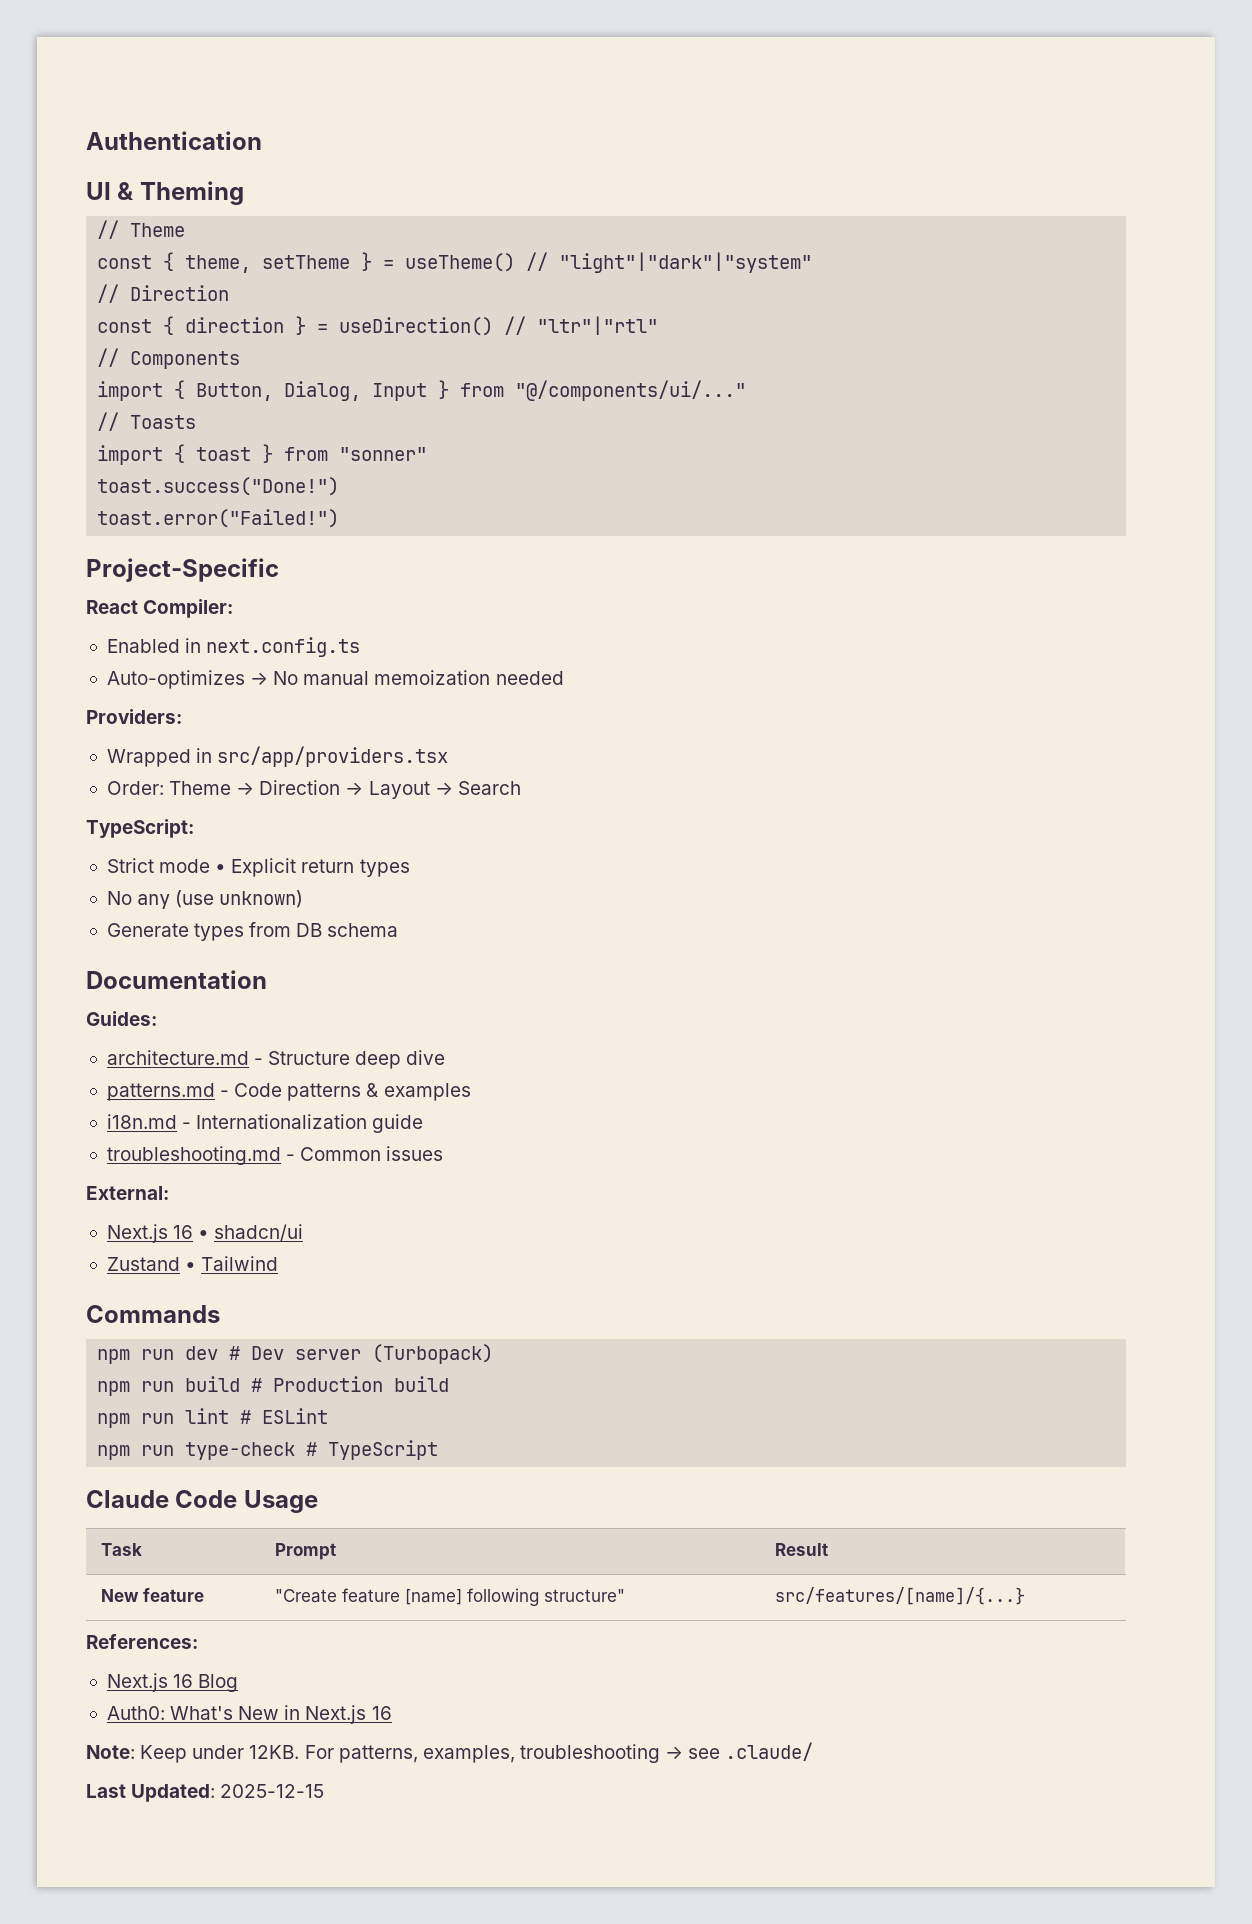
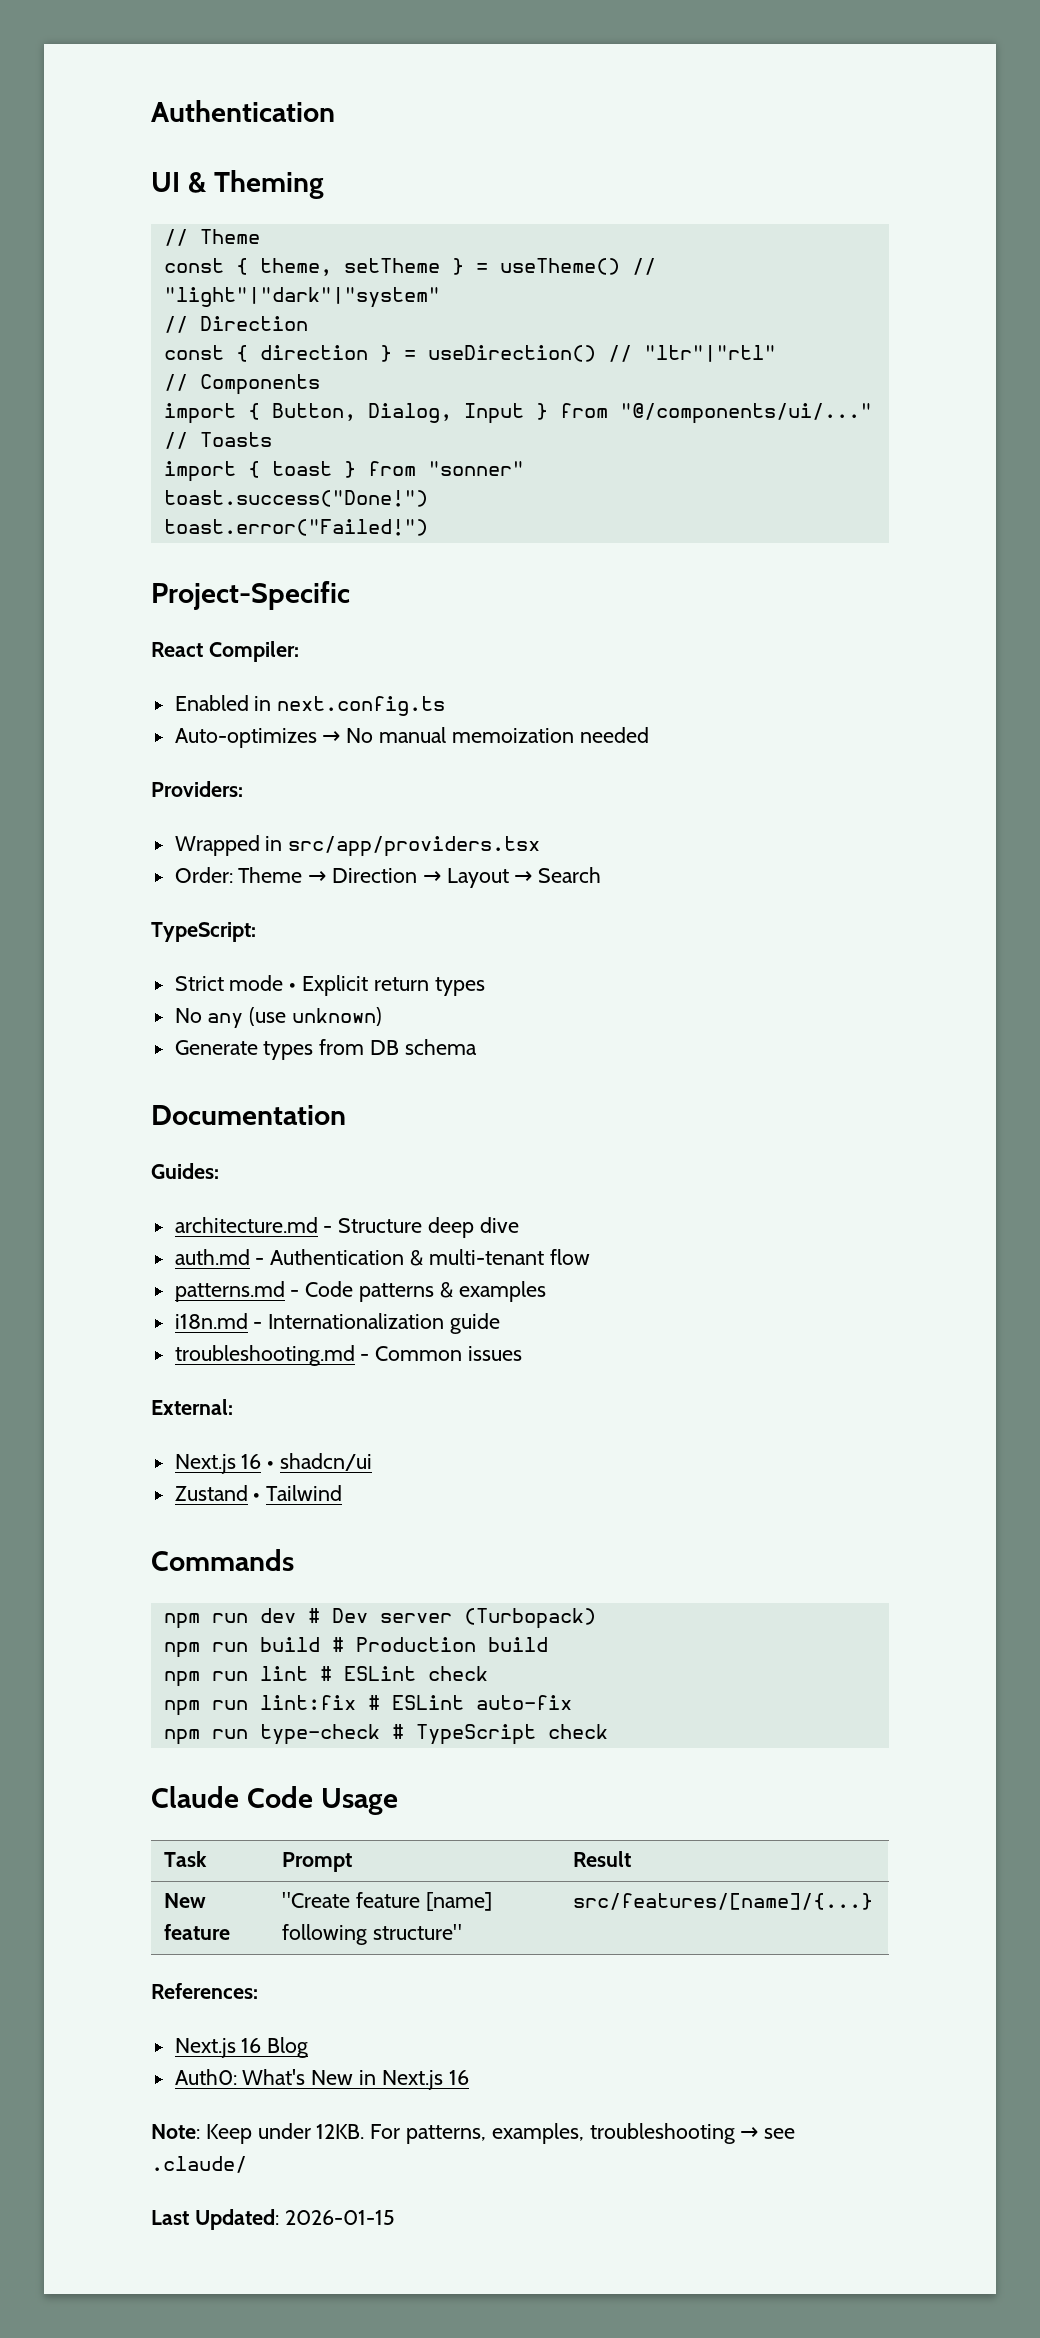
(446, 1057) none -> [174,1249,590,1266] // auth.md - Authentication & multi-tenant flow
(329, 1416) none -> [427,1666,488,1681] [163,1695,572,1716] check // npm run lint:fix # ESLint auto-fix
(439, 1450) none -> [547,1724,608,1739] check
[220,1784,325,1798] 2025-12-15 -> [284,2210,395,2225] 2026-01-15

